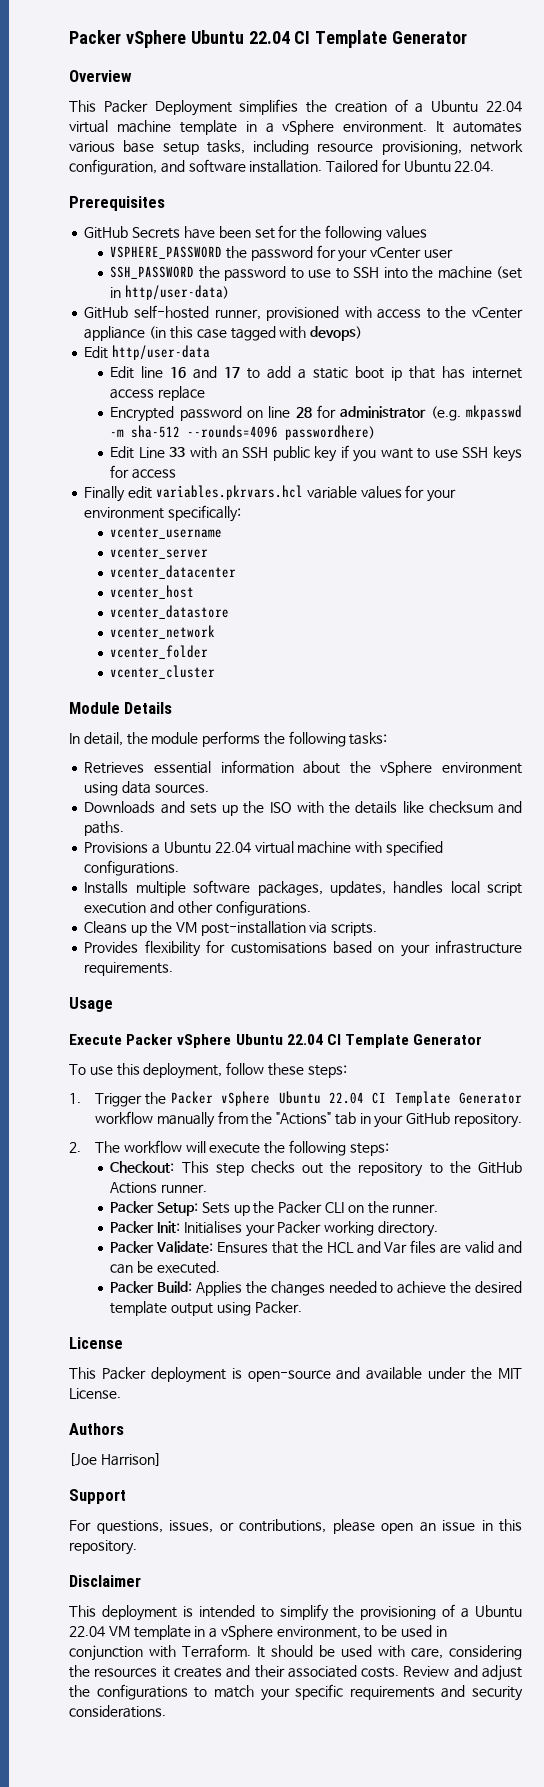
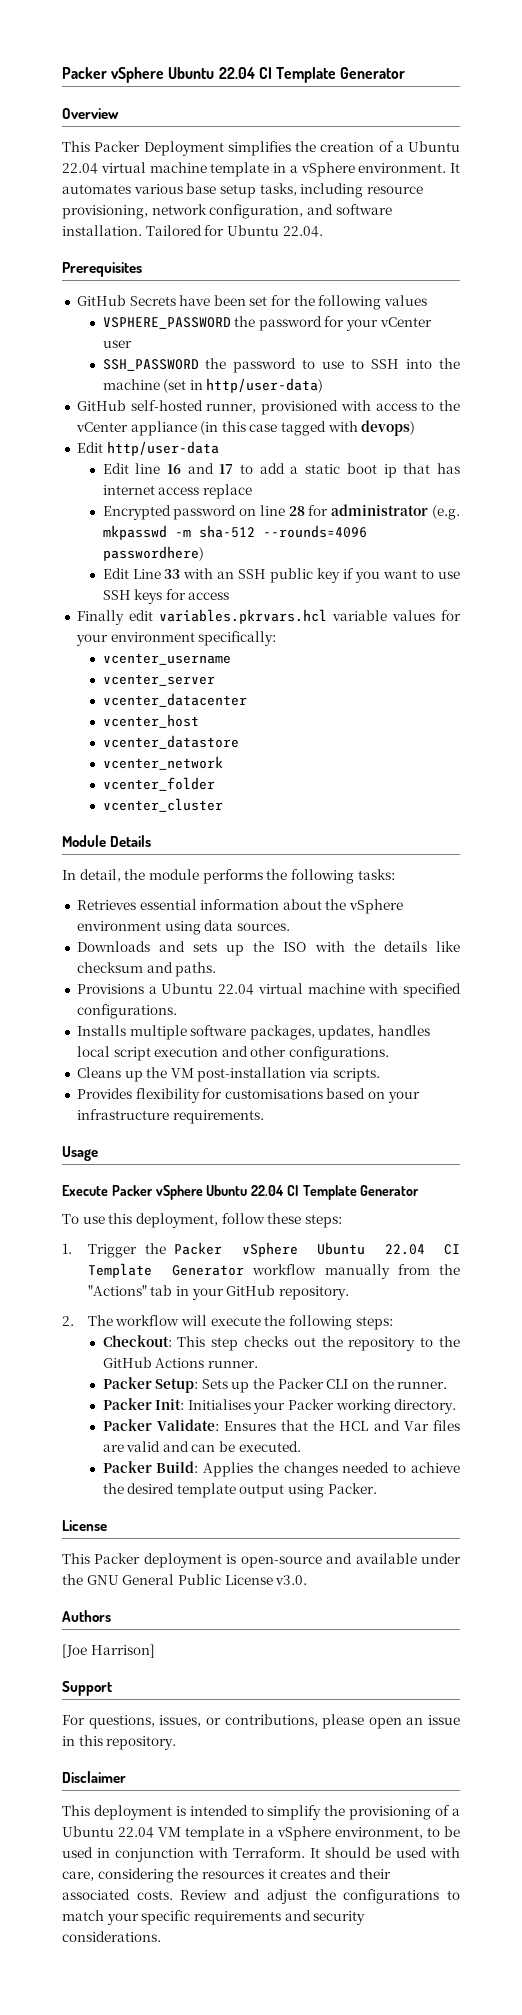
[498,1368,523,1379] [69,1388,121,1399] MIT License. -> [86,1574,308,1585] GNU General Public License v3.0.

